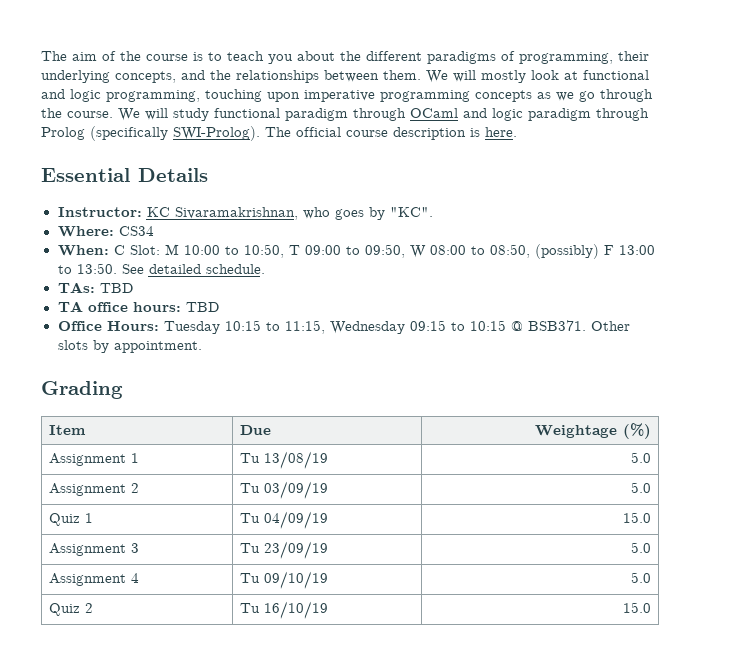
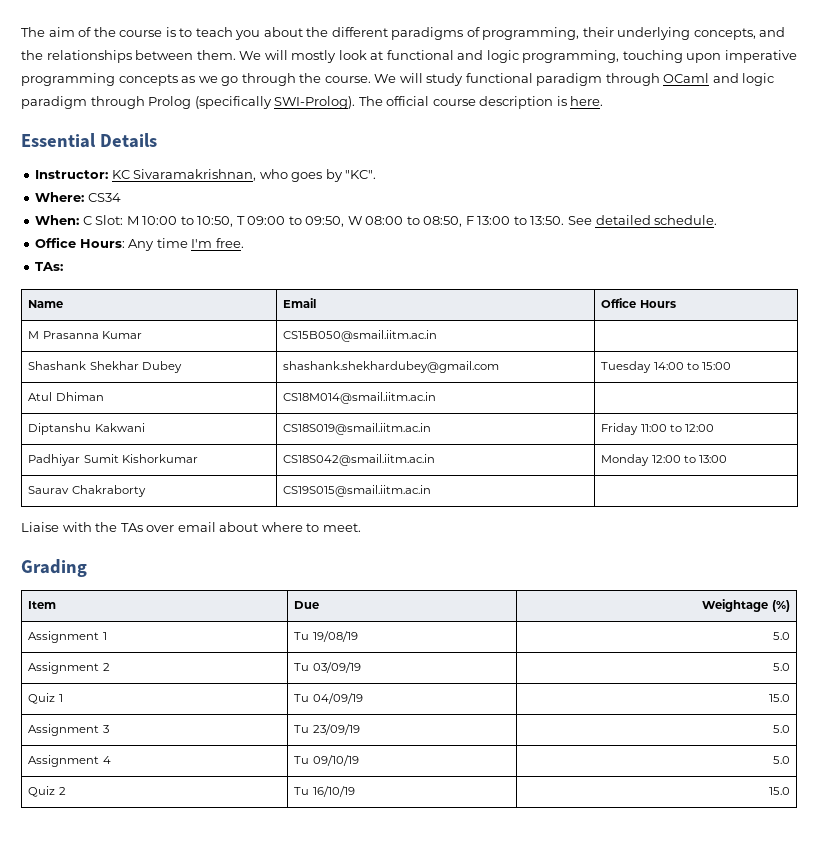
[534,244,599,259] (possibly) -> (463, 221) none
[57,282,133,293] [57,301,219,312] [57,320,630,334] [57,340,202,353] TAs: TBD // TA office hours: TBD // Office Hours: Tuesday 10:15 to 11:15, Wednesday 09:15 to 10:15 @ BSB371. Other slots by appointment. -> [35,237,244,251] [35,262,64,271] [28,300,64,308] [283,298,317,308] [601,298,676,308] [28,331,142,339] [283,330,438,342] [28,361,182,373] [283,361,500,373] [601,361,731,373] [28,392,104,401] [283,392,437,404] [28,423,145,435] [283,423,432,435] [601,423,714,435] [28,454,198,466] [283,454,436,466] [601,454,727,466] [28,485,146,497] [283,485,432,497] [21,522,361,532] Office Hours: Any time I'm free. // TAs: // Name | Email | Office Hours // M Prasanna Kumar | CS15B050@smail.iitm.ac.in | // Shashank Shekhar Dubey | shashank.shekhardubey@gmail.com | Tuesday 14:00 to 15:00 // Atul Dhiman | CS18M014@smail.iitm.ac.in | // Diptanshu Kakwani | CS18S019@smail.iitm.ac.in | Friday 11:00 to 12:00 // Padhiyar Sumit Kishorkumar | CS18S042@smail.iitm.ac.in | Monday 12:00 to 13:00 // Saurav Chakraborty | CS19S015@smail.iitm.ac.in | // Liaise with the TAs over email about where to meet.
[263,451,328,469] 13/08/19 -> [312,631,358,642] 19/08/19

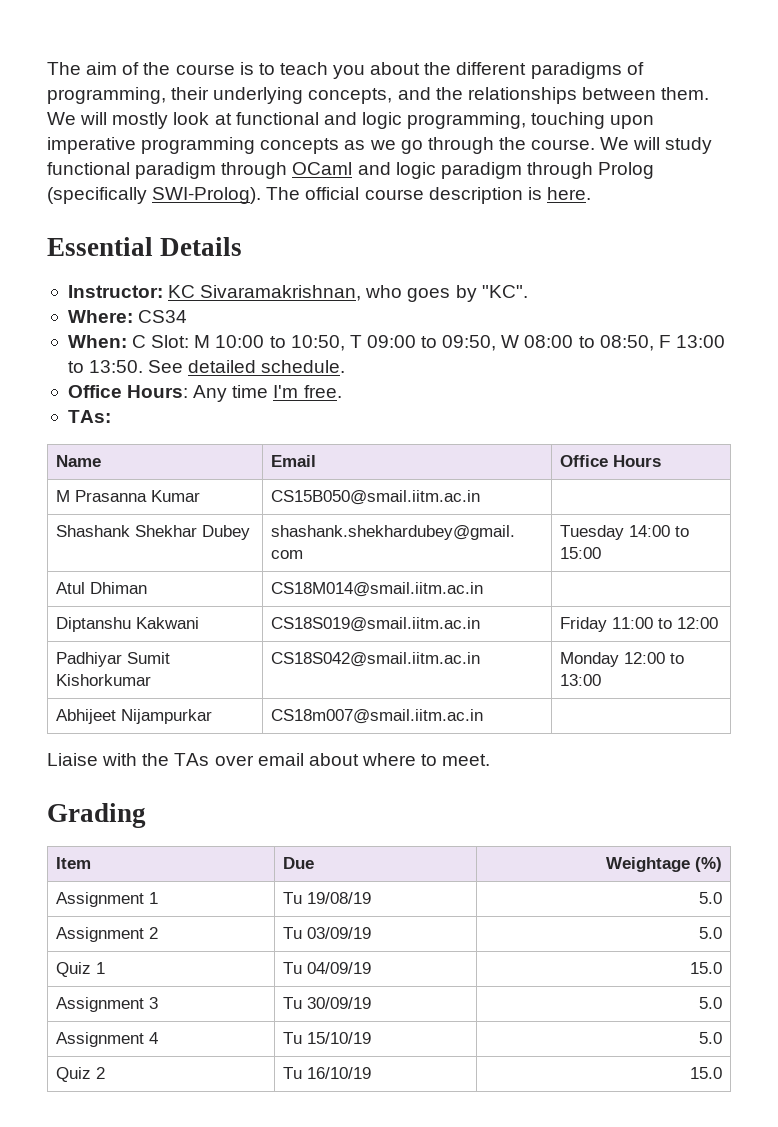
[28,485,146,497] [283,485,432,497] Saurav Chakraborty | CS19S015@smail.iitm.ac.in -> [55,709,212,724] [270,709,483,724] Abhijeet Nijampurkar | CS18m007@smail.iitm.ac.in
[312,724,360,735] 23/09/19 -> [306,997,371,1009] 30/09/19
[312,755,359,766] 09/10/19 -> [306,1032,371,1044] 15/10/19

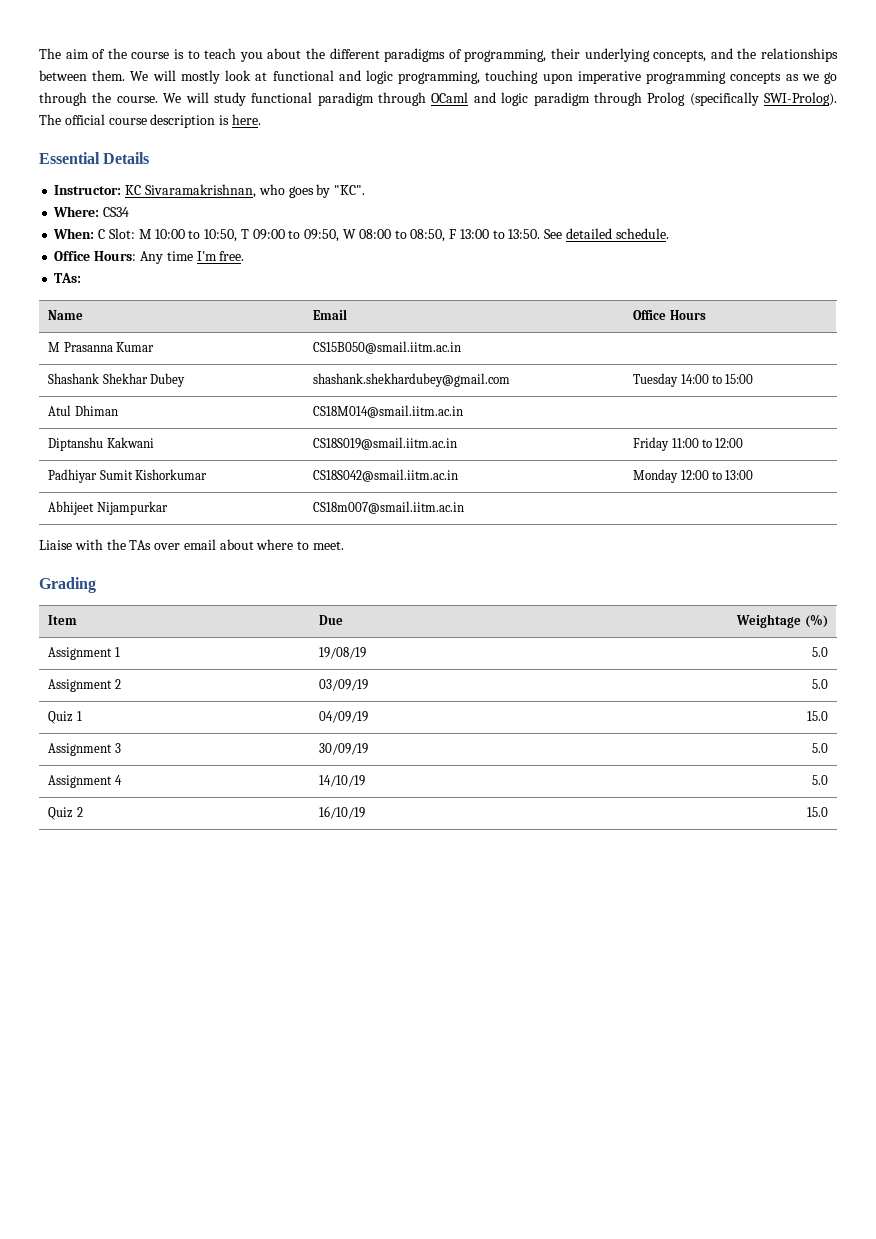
[282,892,302,904] Tu -> (120, 652) none
[282,927,302,939] Tu -> (121, 684) none
[282,962,302,974] Tu -> (82, 716) none
[282,997,302,1009] Tu -> (121, 748) none
[282,1032,371,1044] Tu 15/10/19 -> [319,775,366,787] 14/10/19
[282,1067,302,1079] Tu -> (83, 812) none

